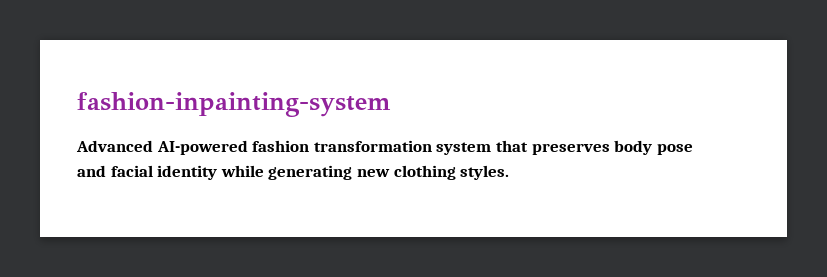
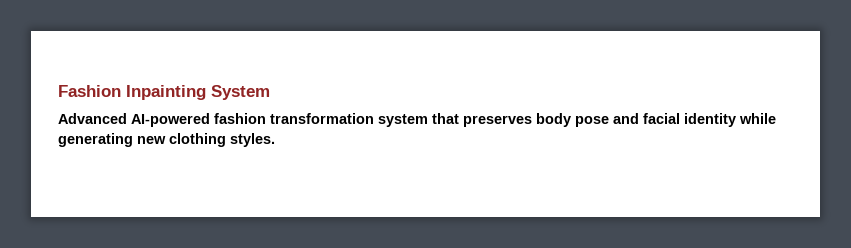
[77,92,391,117] fashion-inpainting-system -> [58,85,270,100] Fashion Inpainting System

